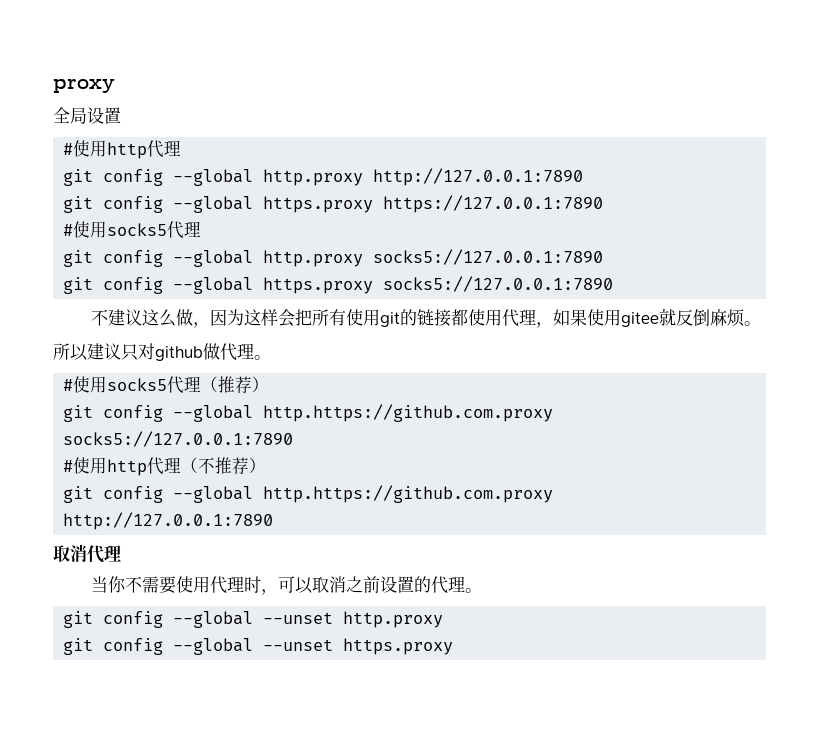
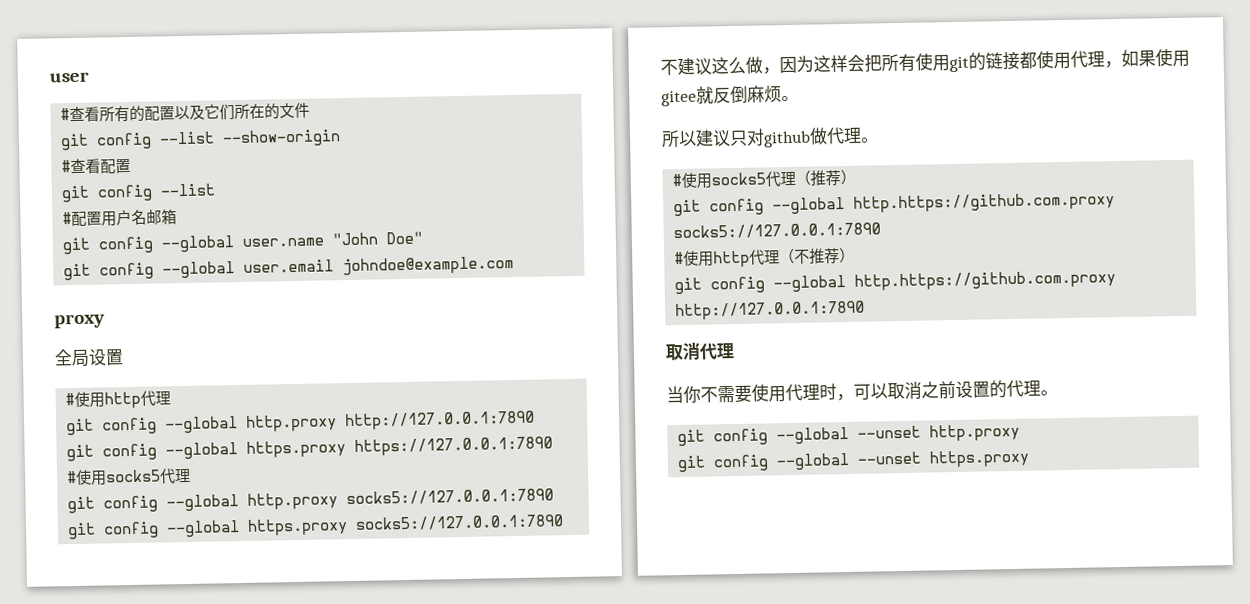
(53, 86) none -> [49,71,89,83] [60,102,311,123] [60,129,342,151] [61,158,132,175] [61,183,216,203] [62,209,178,227] [62,231,424,255] [63,256,515,281] user // #查看所有的配置以及它们所在的文件 // git config --list --show-origin // #查看配置 // git config --list // #配置用户名邮箱 // git config --global user.name "John Doe" // git config --global user.email johndoe@example.com //

